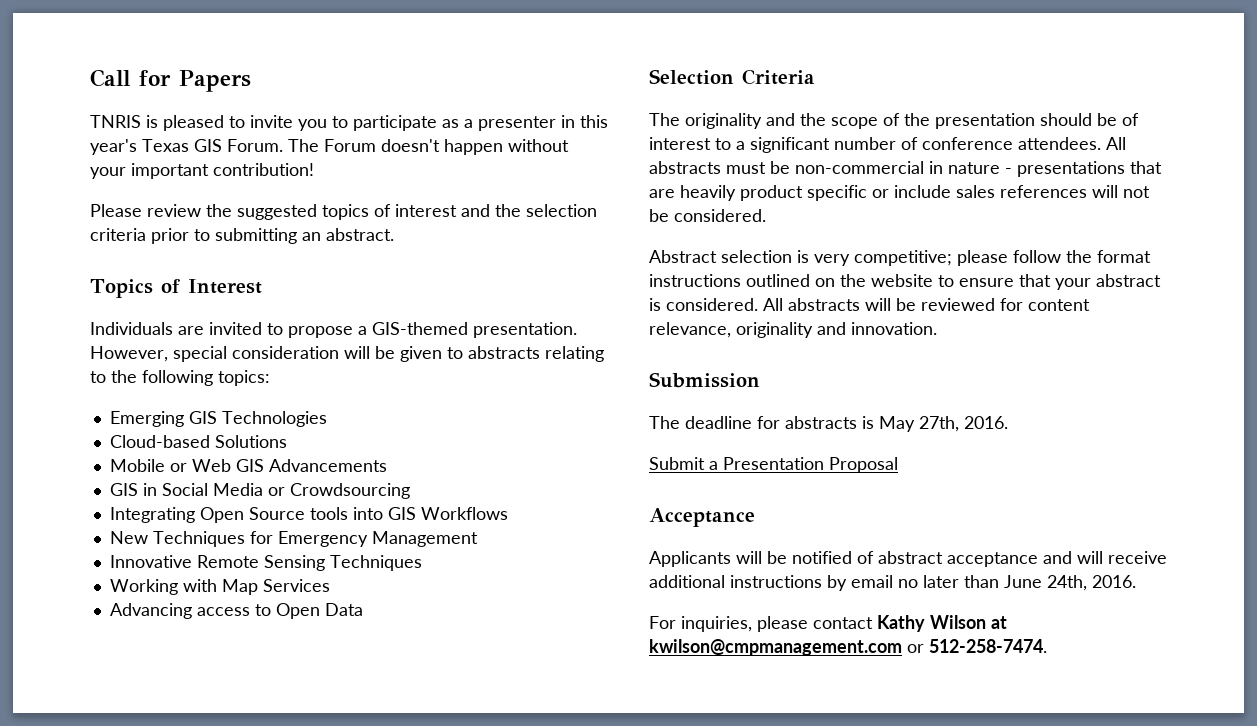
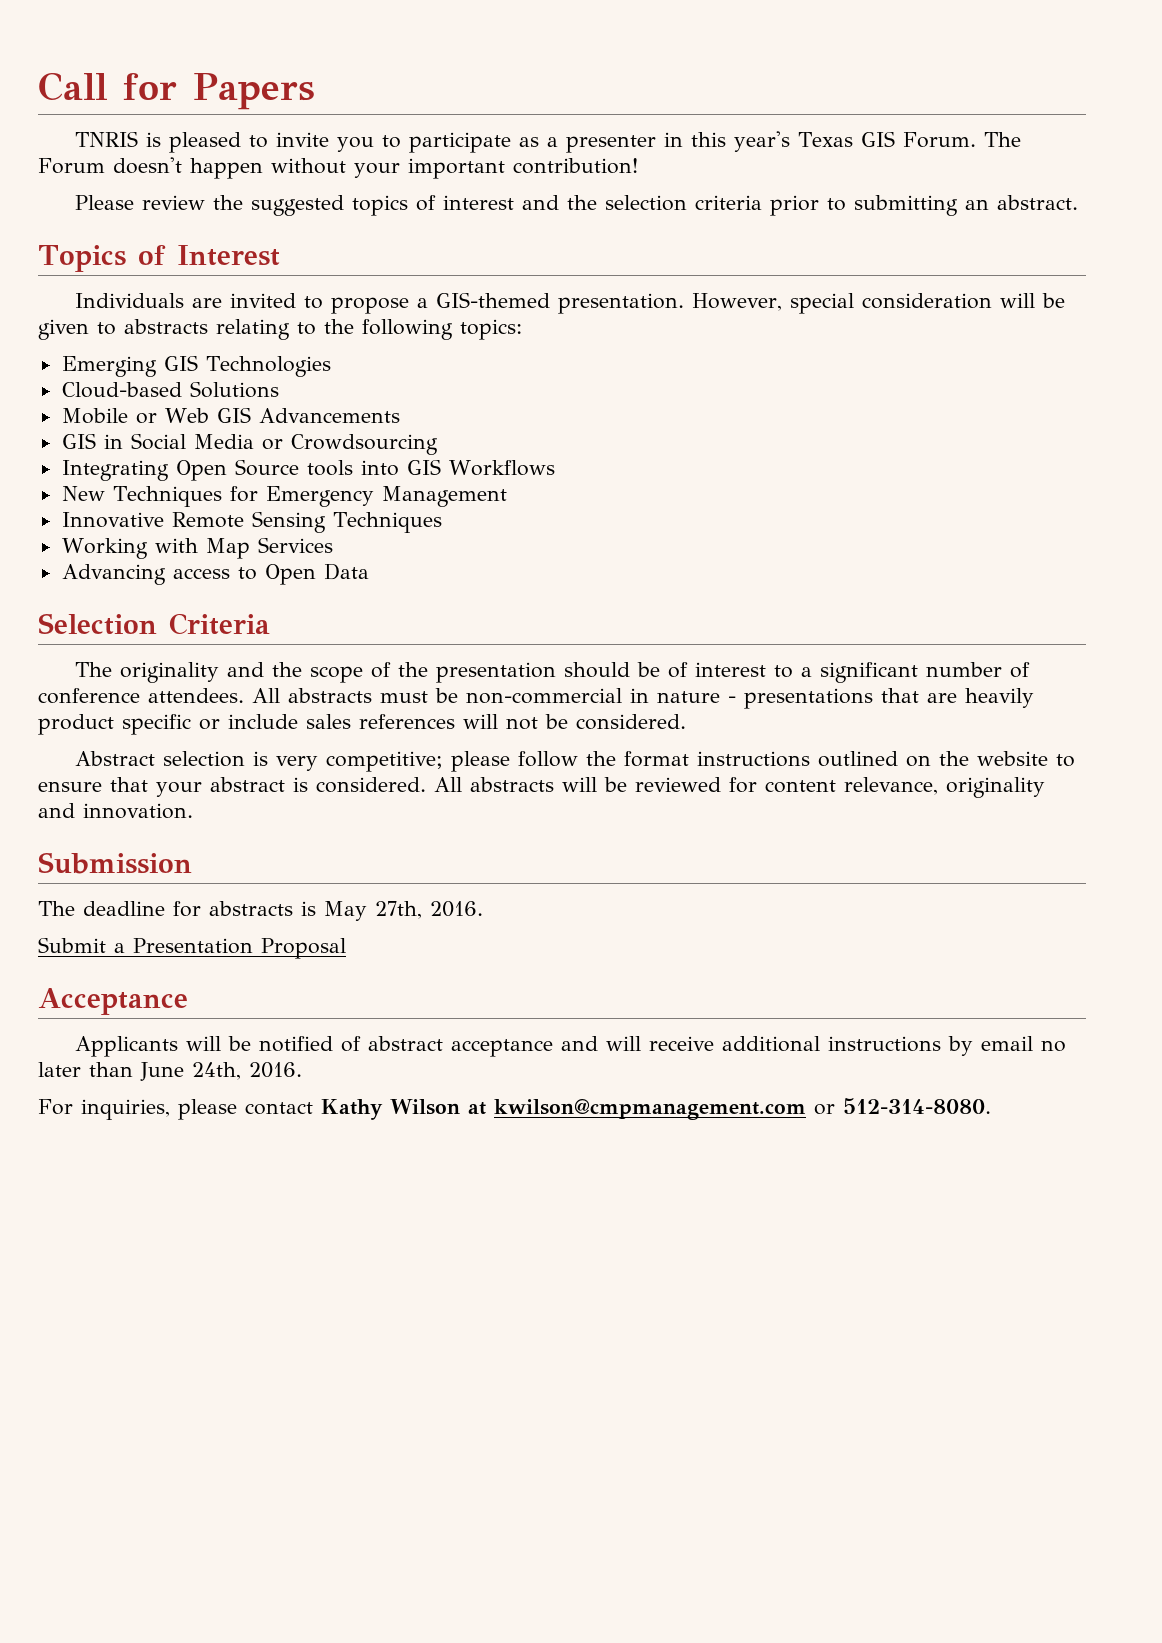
[929,639,1047,653] 512-258-7474. -> [843,1098,991,1114] 512-314-8080.

